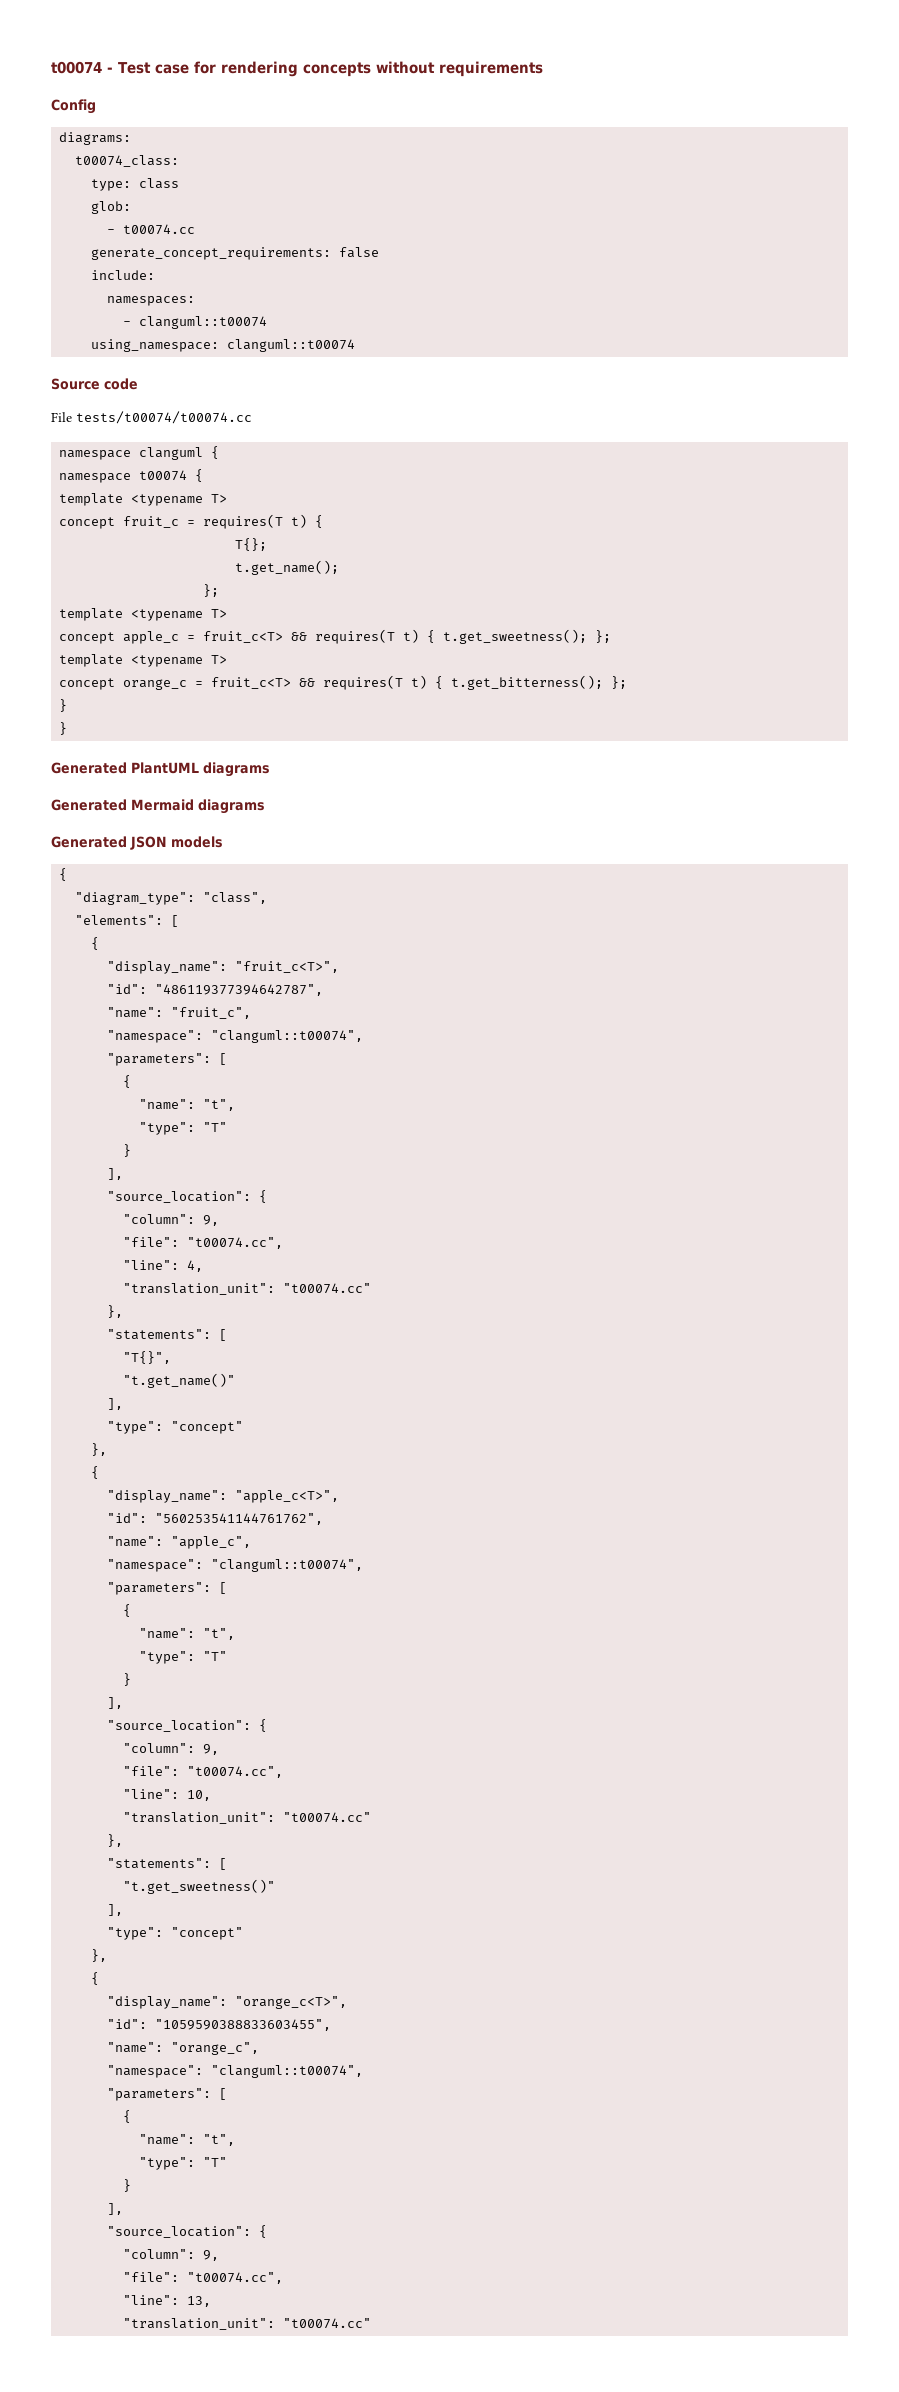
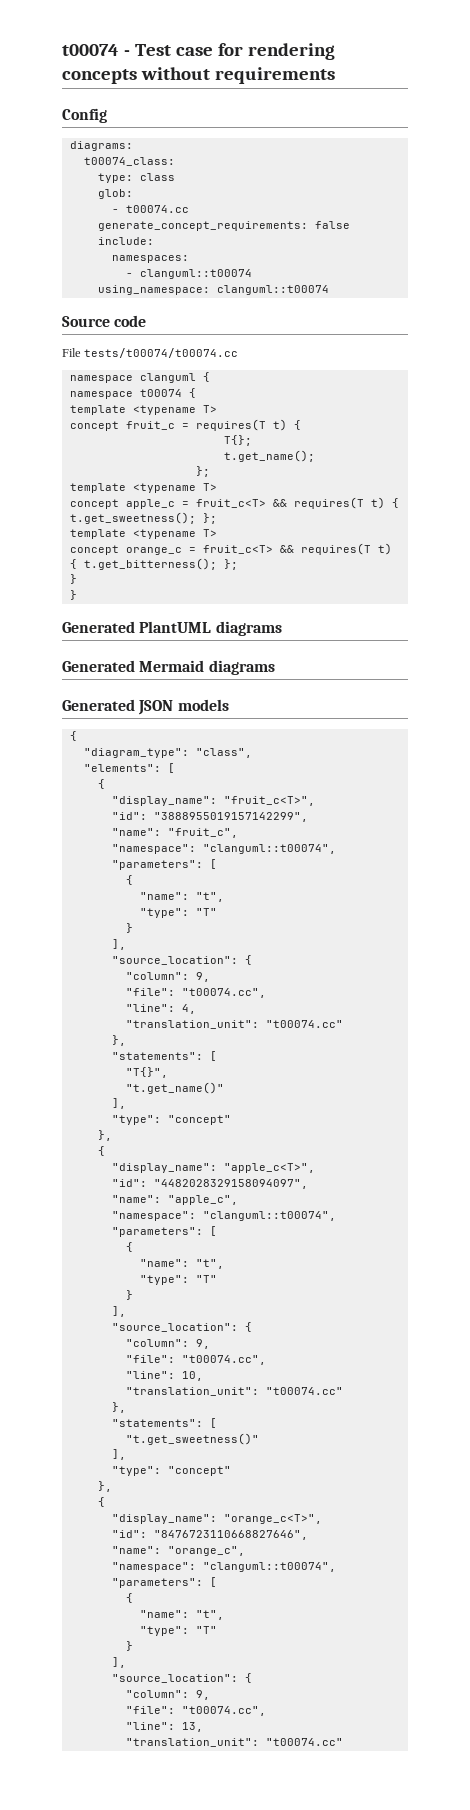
[155,984,324,996] "486119377394642787", -> [153,812,308,822] "3888955019157142299",
[155,1513,324,1525] "560253541144761762", -> [153,1179,308,1189] "4482028329158094097",
[155,2019,332,2031] "1059590388833603455", -> [153,1530,308,1540] "8476723110668827646",

